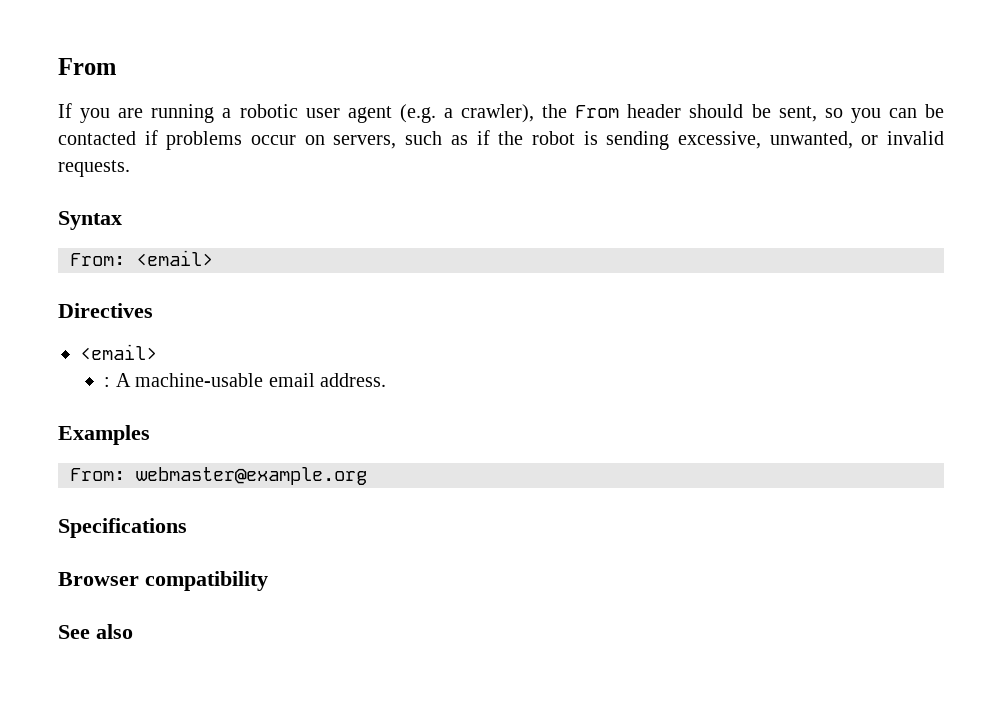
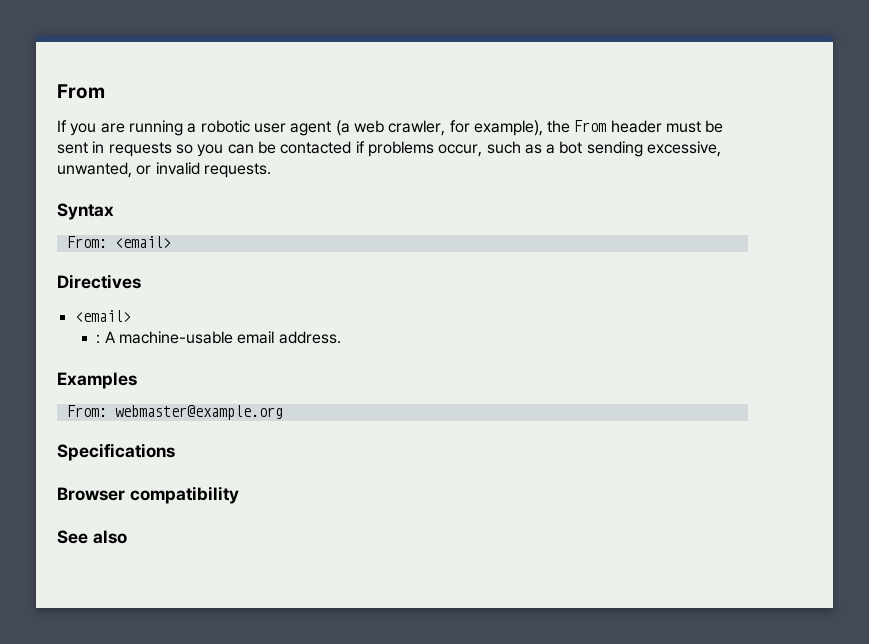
[399,104,817,123] (e.g. a crawler), the From header should be sent, -> [335,120,724,136] [57,141,172,157] (a web crawler, for example), the From header must be sent in requests
[251,130,598,149] occur on servers, such as if the robot is -> [438,141,583,157] occur, such as a bot

